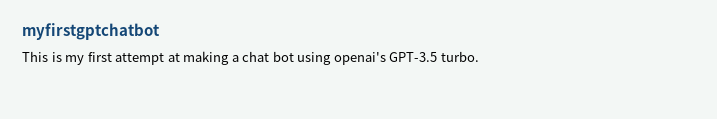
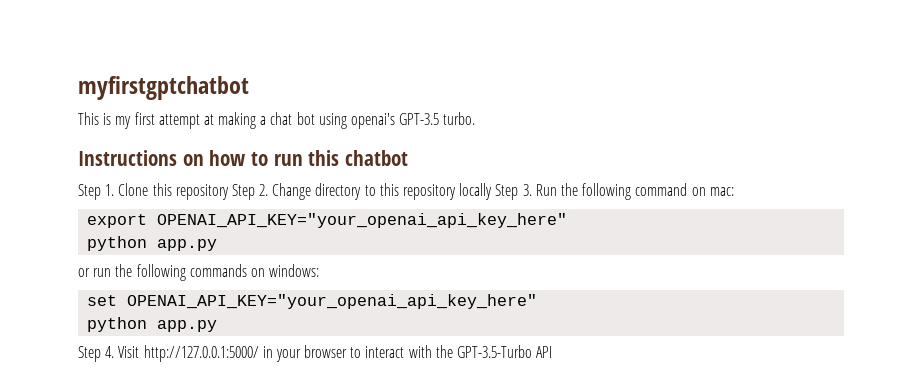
(479, 56) none -> [78,150,409,166] [78,183,734,200] [87,213,568,228] [87,236,218,251] [78,264,320,281] [87,294,538,309] [87,317,218,332] [78,345,553,362] // Instructions on how to run this chatbot // Step 1. Clone this repository Step 2. Change directory to this repository locally Step 3. Run the following command on mac: // export OPENAI_API_KEY="your_openai_api_key_here" // python app.py // or run the following commands on windows: // set OPENAI_API_KEY="your_openai_api_key_here" // python app.py // Step 4. Visit http://127.0.0.1:5000/ in your browser to interact with the GPT-3.5-Turbo API

